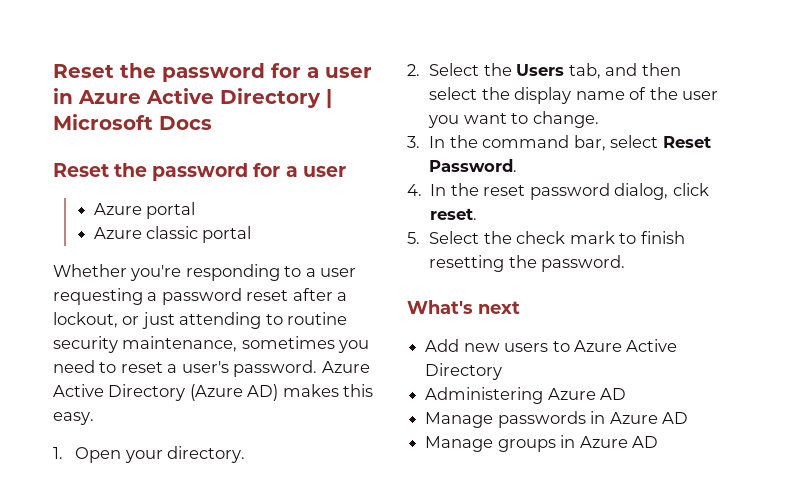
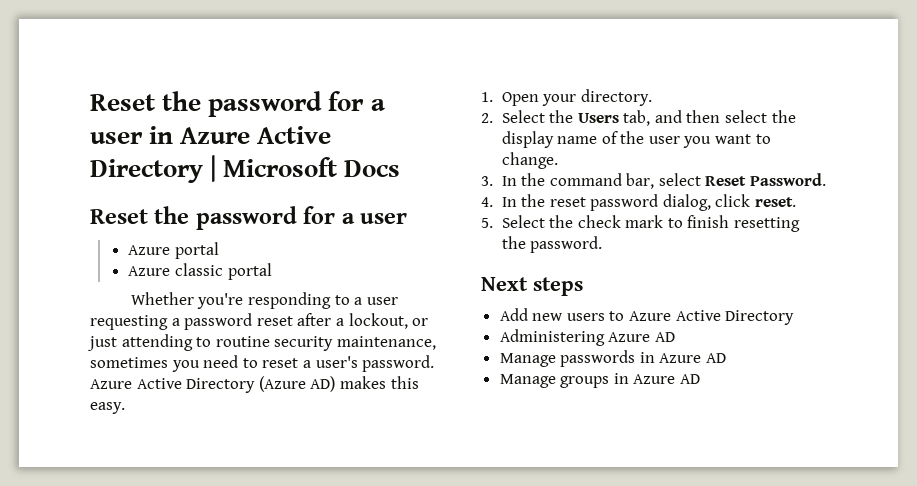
[407,300,520,314] What's next -> [481,277,583,296] Next steps

